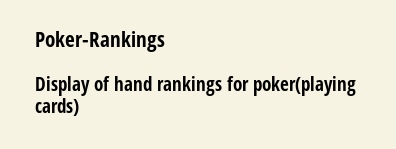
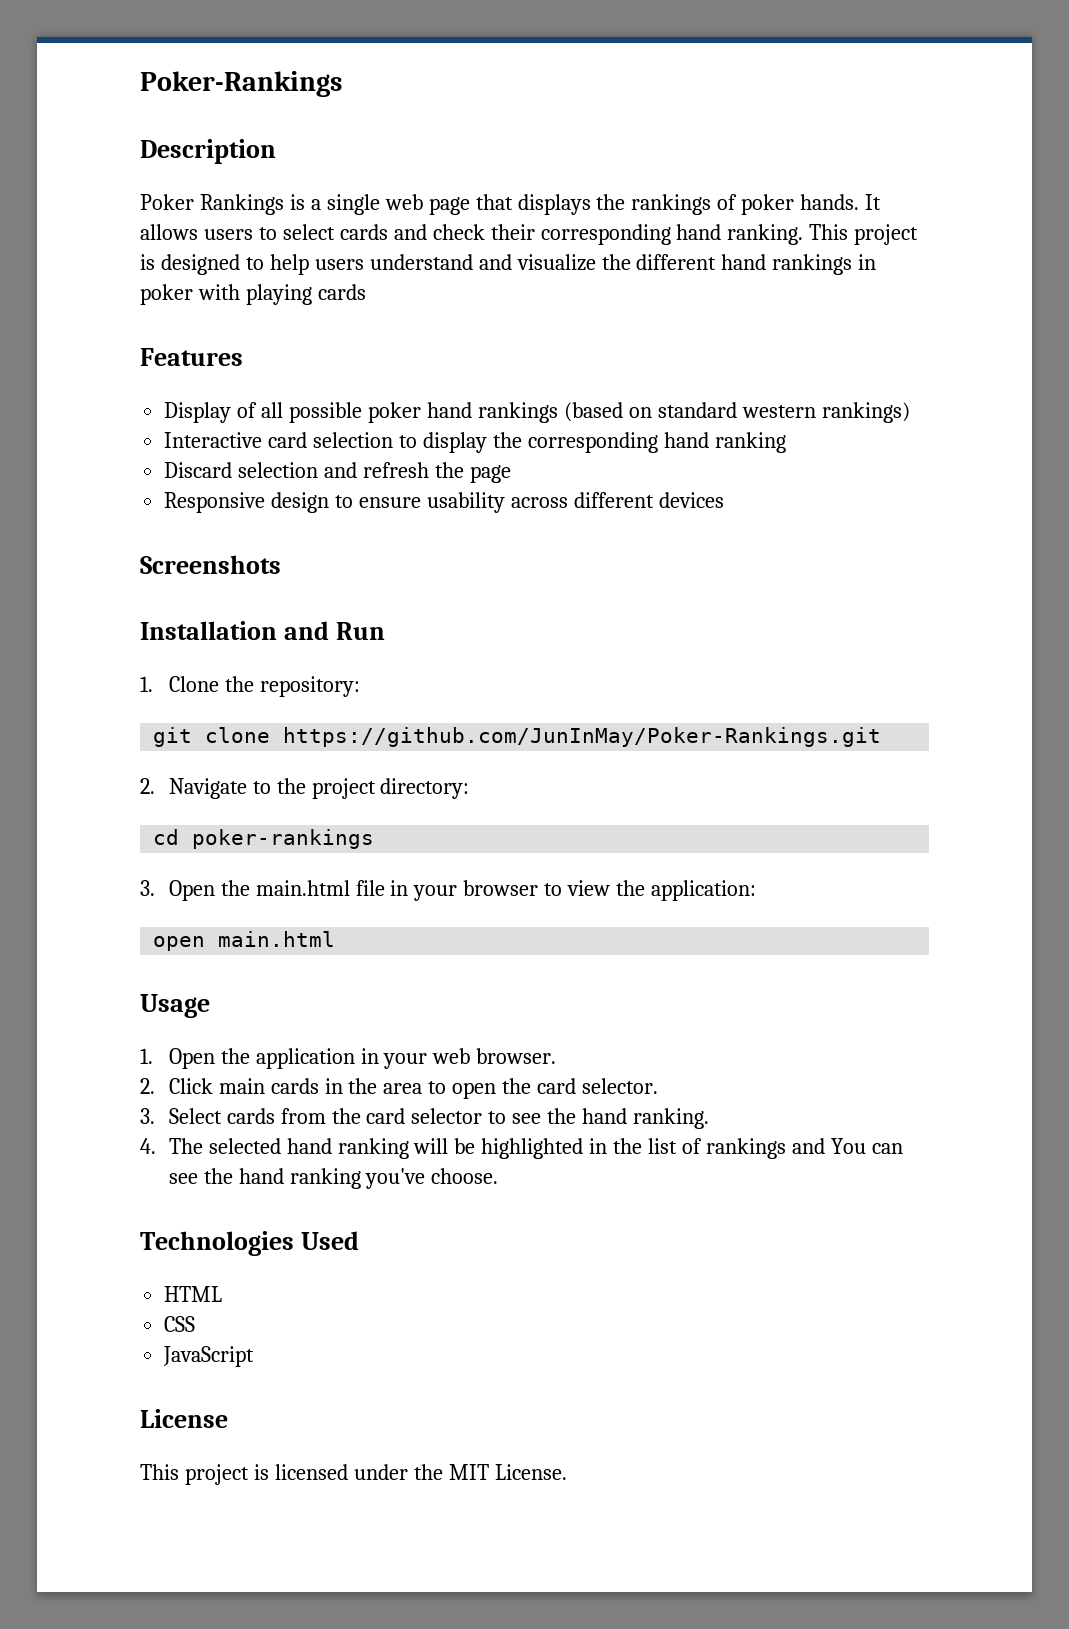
[35,76,356,96] [35,98,79,116] Display of hand rankings for poker(playing cards) -> [140,139,276,164] [140,194,882,215] [140,224,919,245] [140,254,877,275] [140,284,366,305] [140,348,243,366] [164,402,910,423] [164,432,786,453] [164,462,511,483] [164,492,724,513] [140,555,281,574] [140,621,385,640] [140,676,360,697] [153,727,882,747] [140,778,470,799] [153,829,375,849] [140,880,757,901] [153,931,336,951] [140,994,210,1018] [140,1048,557,1069] [140,1078,659,1099] [140,1108,710,1129] [140,1138,903,1159] [168,1168,499,1189] [140,1231,359,1256] [164,1286,223,1302] [164,1316,196,1332] [163,1346,255,1367] [140,1409,228,1428] [140,1464,567,1485] Description // Poker Rankings is a single web page that displays the rankings of poker hands. It allows users to select cards and check their corresponding hand ranking. This project is designed to help users understand and visualize the different hand rankings in poker with playing cards // Features // Display of all possible poker hand rankings (based on standard western rankings) // Interactive card selection to display the corresponding hand ranking // Discard selection and refresh the page // Responsive design to ensure usability across different devices // Screenshots // Installation and Run // 1. Clone the repository: // git clone https://github.com/JunInMay/Poker-Rankings.git // 2. Navigate to the project directory: // cd poker-rankings // 3. Open the main.html file in your browser to view the application: // open main.html // Usage // 1. Open the application in your web browser. // 2. Click main cards in the area to open the card selector. // 3. Select cards from the card selector to see the hand ranking. // 4. The selected hand ranking will be highlighted in the list of rankings and You can see the hand ranking you've choose. // Technologies Used // HTML // CSS // JavaScript // License // This project is licensed under the MIT License.

